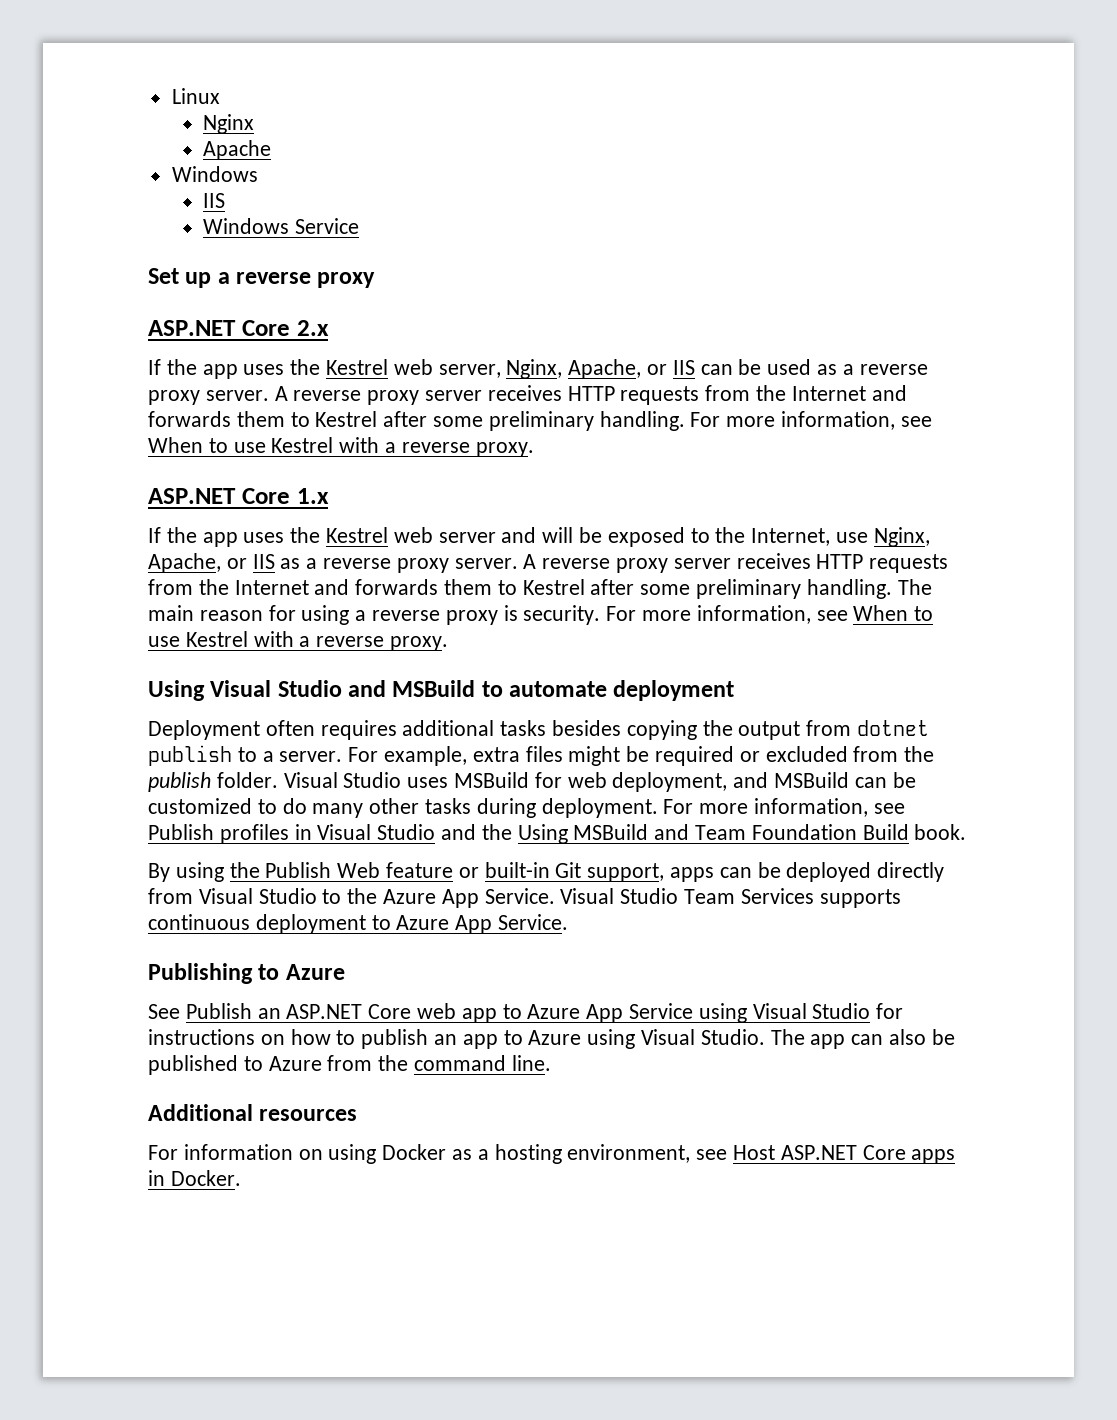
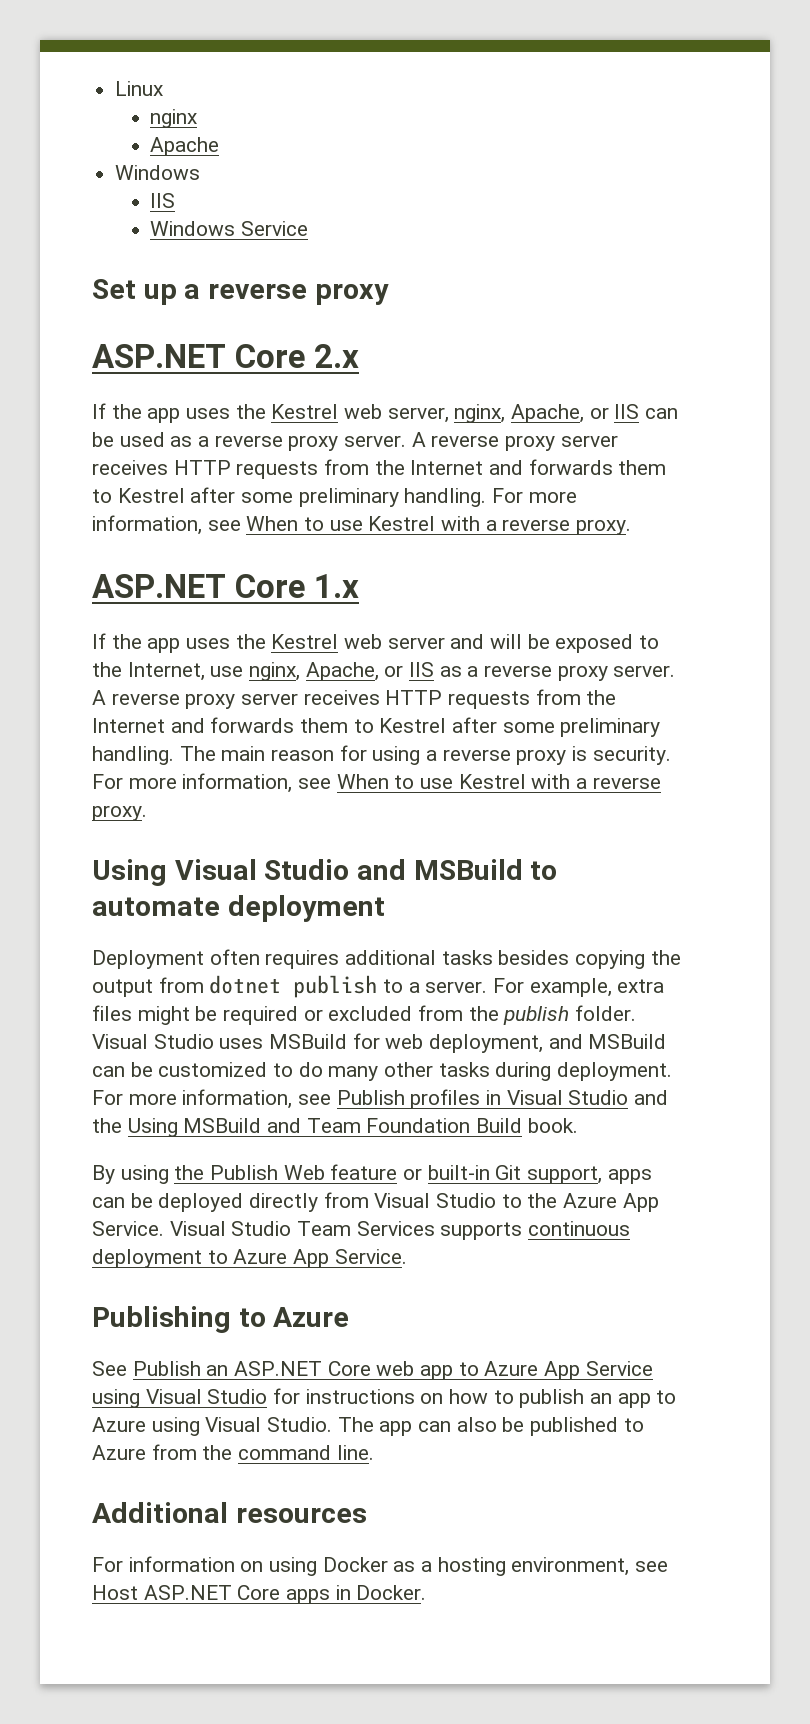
[203,114,255,134] Nginx -> [150,109,198,128] nginx
[506,359,563,379] Nginx, -> [454,404,506,423] nginx,
[873,527,930,547] Nginx, -> [249,662,301,681] nginx,

